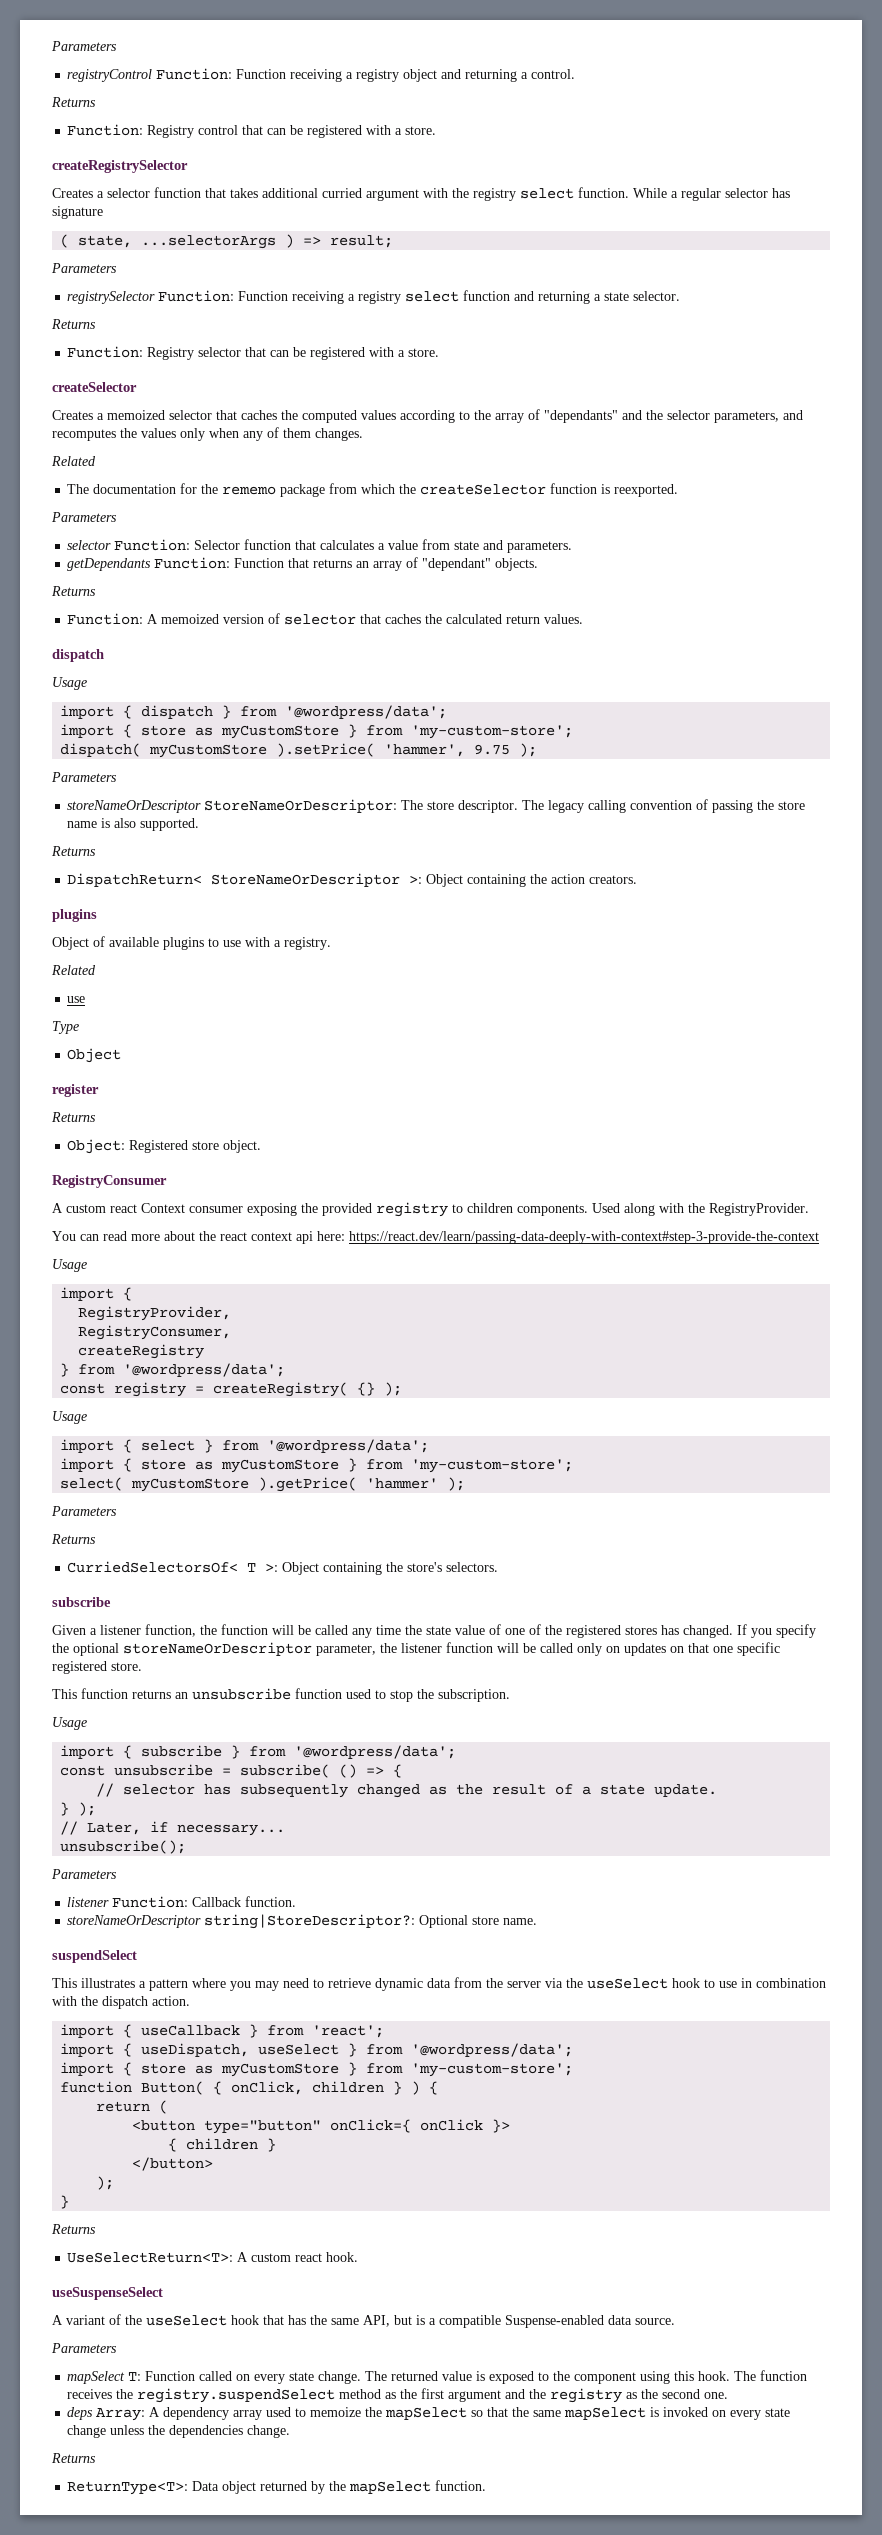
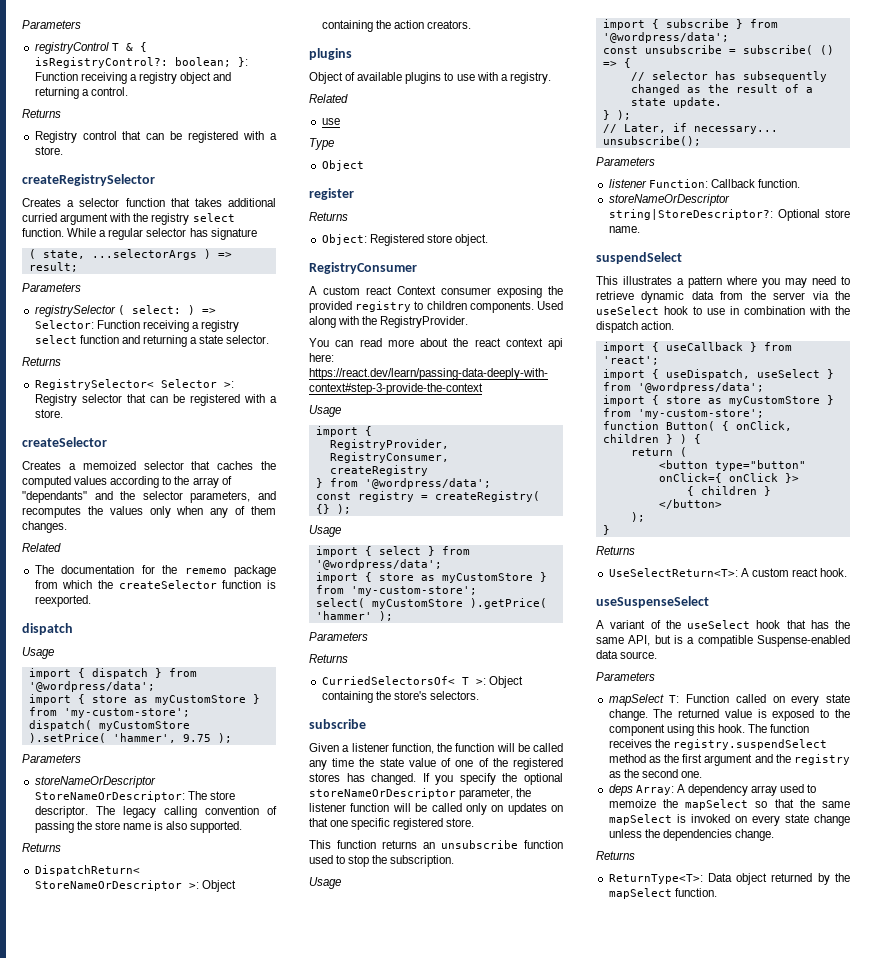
[156,68,233,80] Function: -> [111,42,147,52] [34,57,248,68] T & { isRegistryControl?: boolean; }:
[67,124,144,136] Function: -> (61, 113) none
[158,290,235,302] Function: -> [117,305,216,315] [34,320,94,329] ( select: ) => Selector:
[67,346,144,358] Function: -> [34,379,234,390] RegistrySelector< Selector >:
[51,512,117,522] [67,539,573,553] [67,557,539,571] [51,586,96,596] [67,613,584,625] // Parameters // selector Function: Selector function that calculates a value from state and parameters. // getDependants Function: Function that returns an array of "dependant" objects. // Returns // Function: A memoized version of selector that caches the calculated return values. -> (91, 601) none

